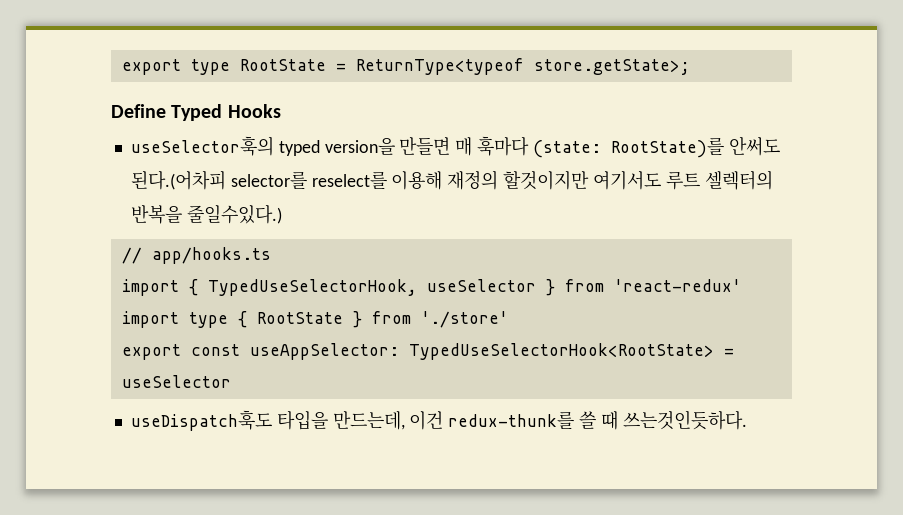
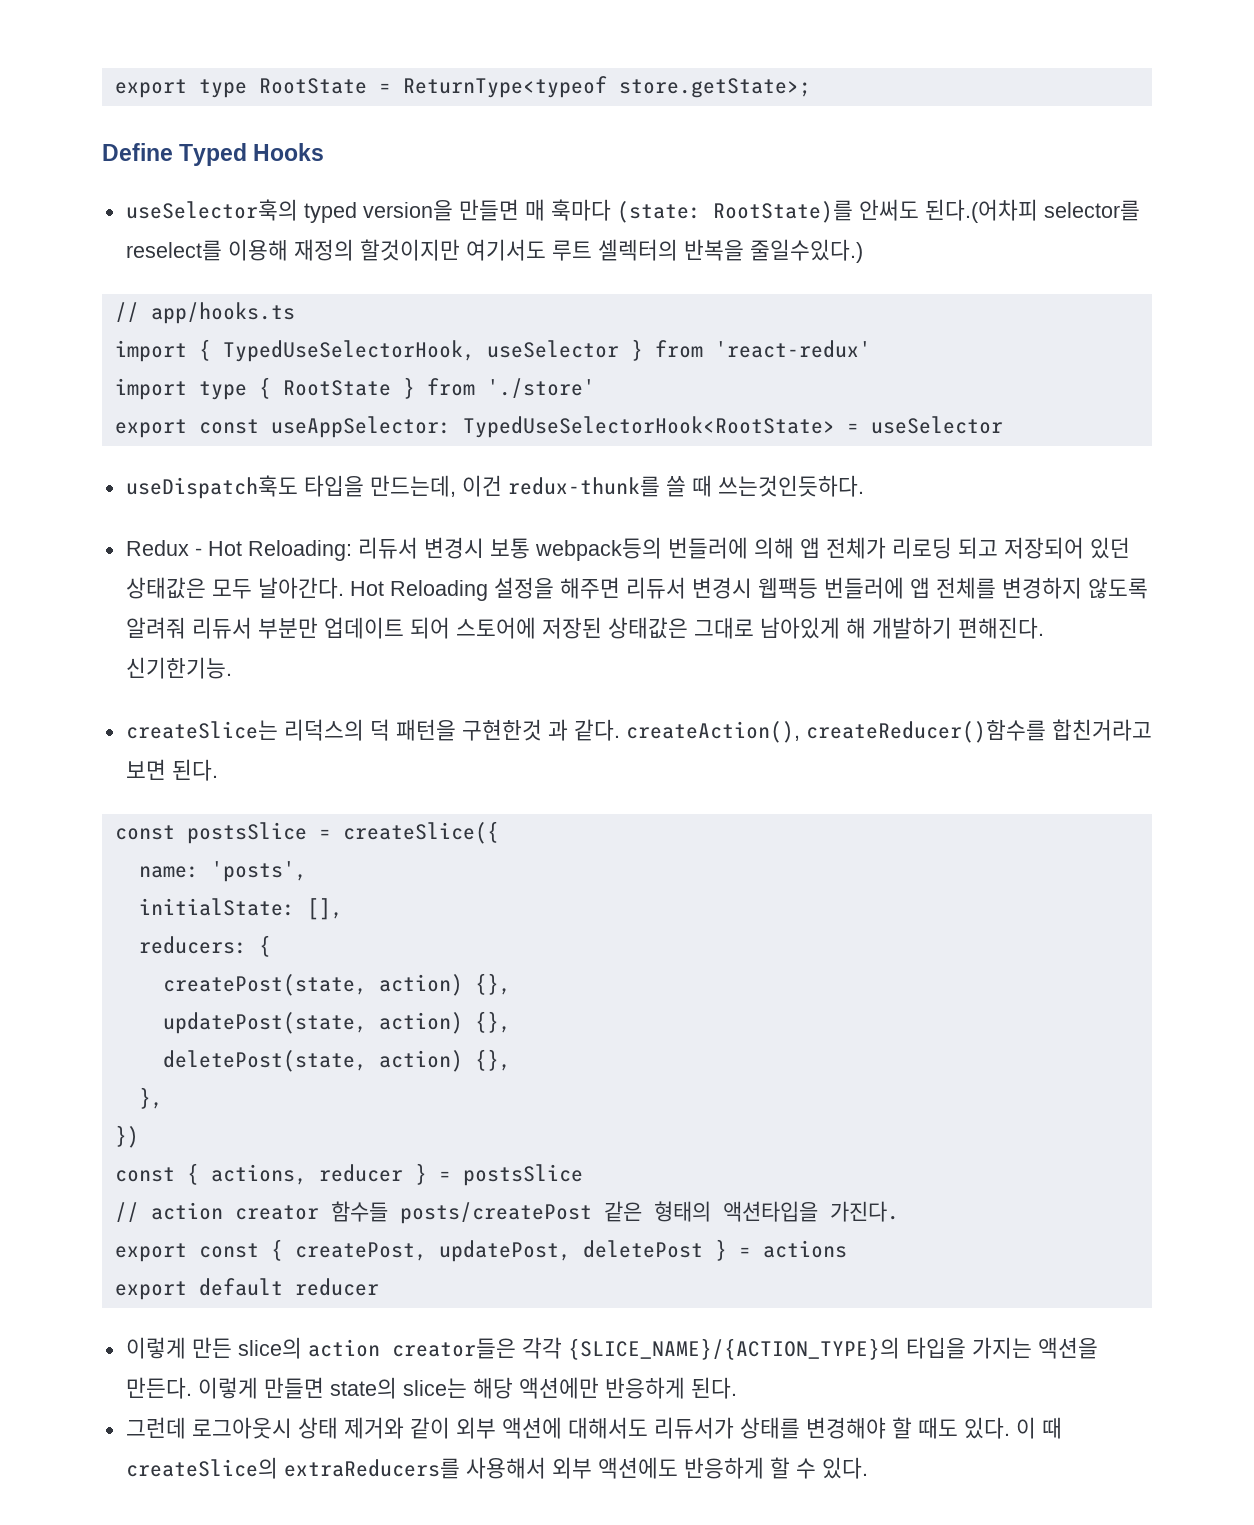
(747, 420) none -> [125,537,1130,561] [125,577,1148,601] [125,617,1044,639] [125,657,232,679] [125,719,1152,743] [125,759,218,781] [114,821,499,844] [138,861,307,882] [138,898,343,920] [138,935,271,957] [162,973,511,996] [162,1011,511,1034] [162,1049,511,1072] [138,1087,163,1109] [114,1125,139,1148] [114,1163,583,1186] [114,1201,899,1224] [114,1239,847,1262] [114,1278,379,1300] [125,1337,1098,1360] [125,1377,737,1399] [125,1417,1062,1439] [125,1457,868,1479] // Redux - Hot Reloading: 리듀서 변경시 보통 webpack등의 번들러에 의해 앱 전체가 리로딩 되고 저장되어 있던 상태값은 모두 날아간다. Hot Reloading 설정을 해주면 리듀서 변경시 웹팩등 번들러에 앱 전체를 변경하지 않도록 알려줘 리듀서 부분만 업데이트 되어 스토어에 저장된 상태값은 그대로 남아있게 해 개발하기 편해진다. 신기한기능. // createSlice는 리덕스의 덕 패턴을 구현한것 과 같다. createAction(), createReducer()함수를 합친거라고 보면 된다. // const postsSlice = createSlice({ // name: 'posts', // initialState: [], // reducers: { // createPost(state, action) {}, // updatePost(state, action) {}, // deletePost(state, action) {}, // }, // }) // const { actions, reducer } = postsSlice // // action creator 함수들 posts/createPost 같은 형태의 액션타입을 가진다. // export const { createPost, updatePost, deletePost } = actions // export default reducer // 이렇게 만든 slice의 action creator들은 각각 {SLICE_NAME}/{ACTION_TYPE}의 타입을 가지는 액션을 만든다. 이렇게 만들면 state의 slice는 해당 액션에만 반응하게 된다. // 그런데 로그아웃시 상태 제거와 같이 외부 액션에 대해서도 리듀서가 상태를 변경해야 할 때도 있다. 이 때 createSlice의 extraReducers를 사용해서 외부 액션에도 반응하게 할 수 있다.

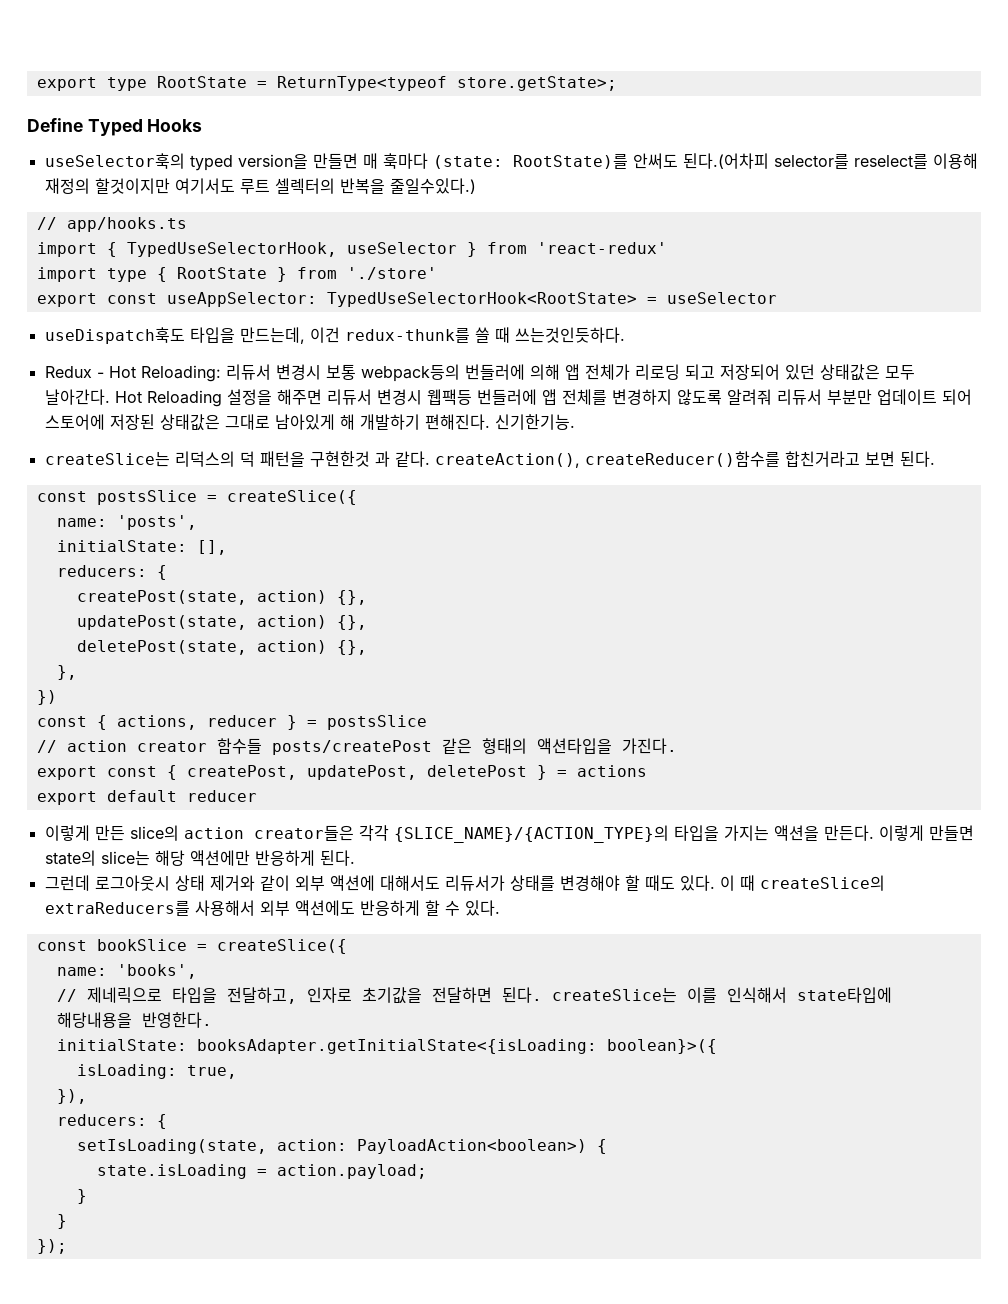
(868, 1468) none -> [36,939,347,954] [56,964,197,979] [56,987,892,1004] [56,1012,212,1028] [56,1039,717,1054] [76,1064,237,1079] [56,1089,87,1104] [56,1114,167,1129] [76,1139,607,1154] [96,1164,427,1179] [76,1189,87,1204] [56,1214,67,1229] [36,1239,67,1254] // const bookSlice = createSlice({ // name: 'books', // // 제네릭으로 타입을 전달하고, 인자로 초기값을 전달하면 된다. createSlice는 이를 인식해서 state타입에 해당내용을 반영한다. // initialState: booksAdapter.getInitialState<{isLoading: boolean}>({ // isLoading: true, // }), // reducers: { // setIsLoading(state, action: PayloadAction<boolean>) { // state.isLoading = action.payload; // } // } // });

